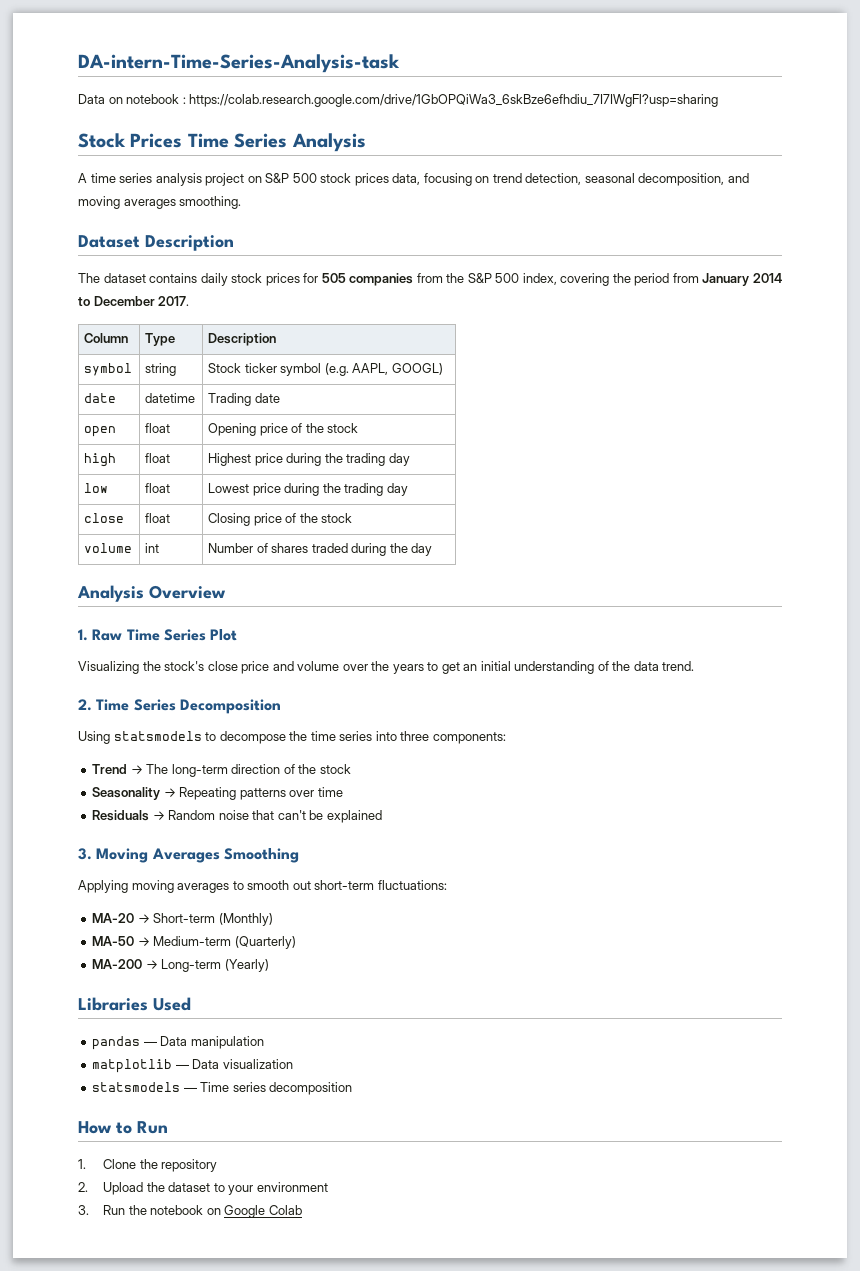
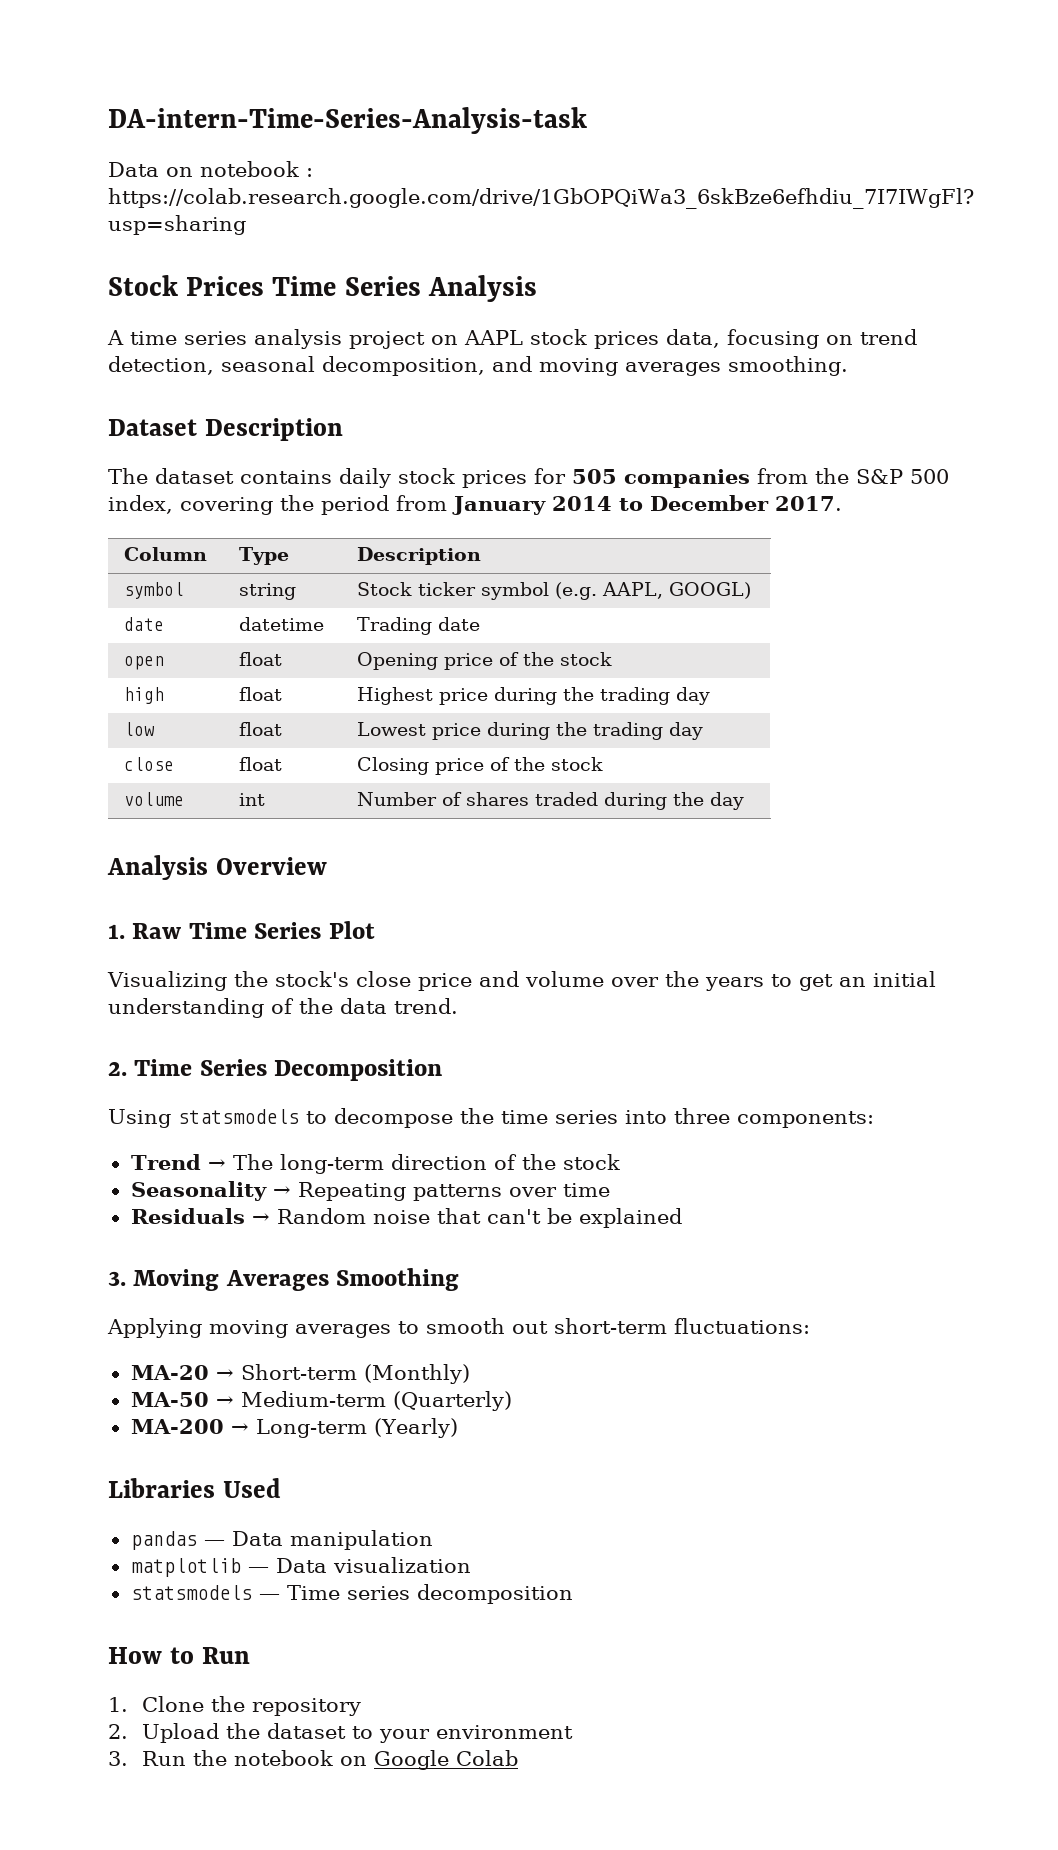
[265,173,317,183] S&P 500 -> [464,330,523,345] AAPL

